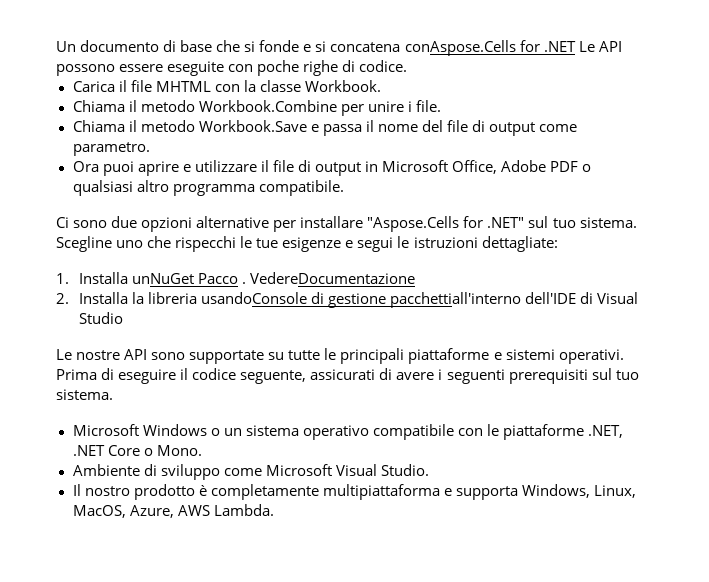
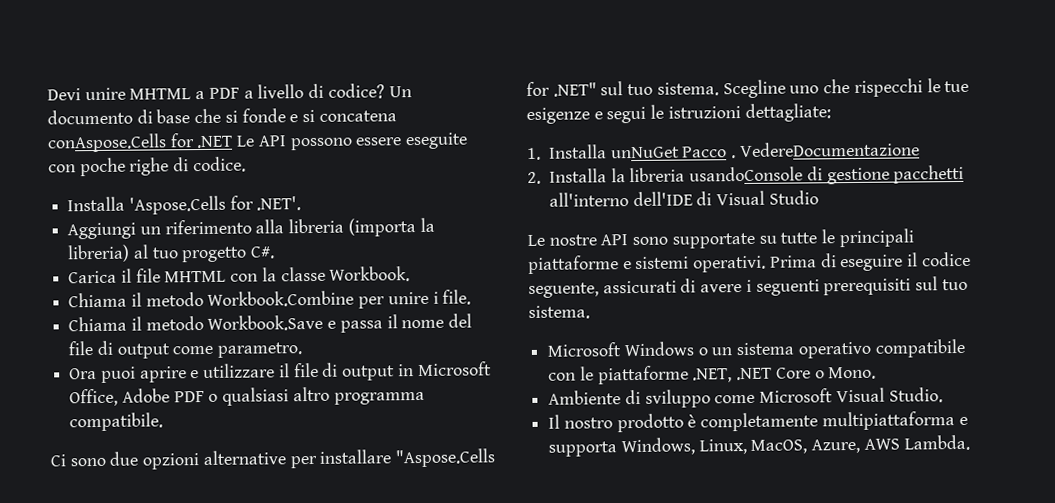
(56, 46) none -> [47,83,385,101] Devi unire MHTML a PDF a livello di codice?
(408, 66) none -> [67,195,302,215] [67,217,435,240] [67,244,276,263] // Installa 'Aspose.Cells for .NET'. // Aggiungi un riferimento alla libreria (importa la libreria) al tuo progetto C#.
[389,292,521,308] pacchettiall'interno -> [893,164,965,184] [548,192,629,207] pacchetti all'interno

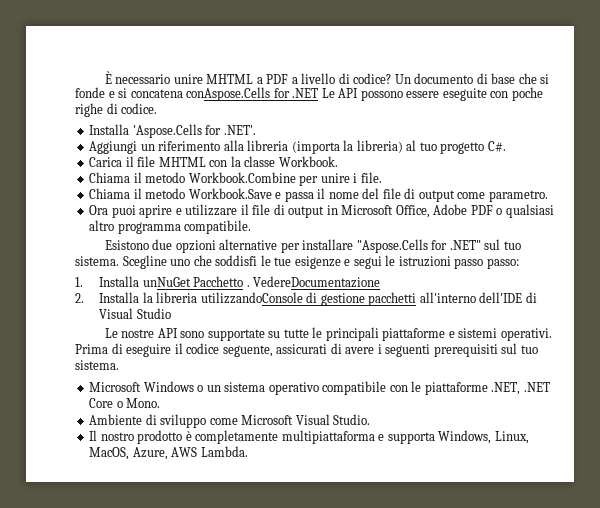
[47,88,81,101] Devi -> [104,71,171,84] È necessario
[50,454,106,467] Ci sono -> [104,240,149,250] Esistono
[853,78,923,97] rispecchi -> [215,255,258,266] soddisfi
[744,103,831,122] dettagliate: -> [454,258,519,269] passo passo:
[682,146,728,158] Pacco -> [193,276,244,287] Pacchetto
[689,166,804,182] usandoConsole -> [200,292,303,304] utilizzandoConsole

